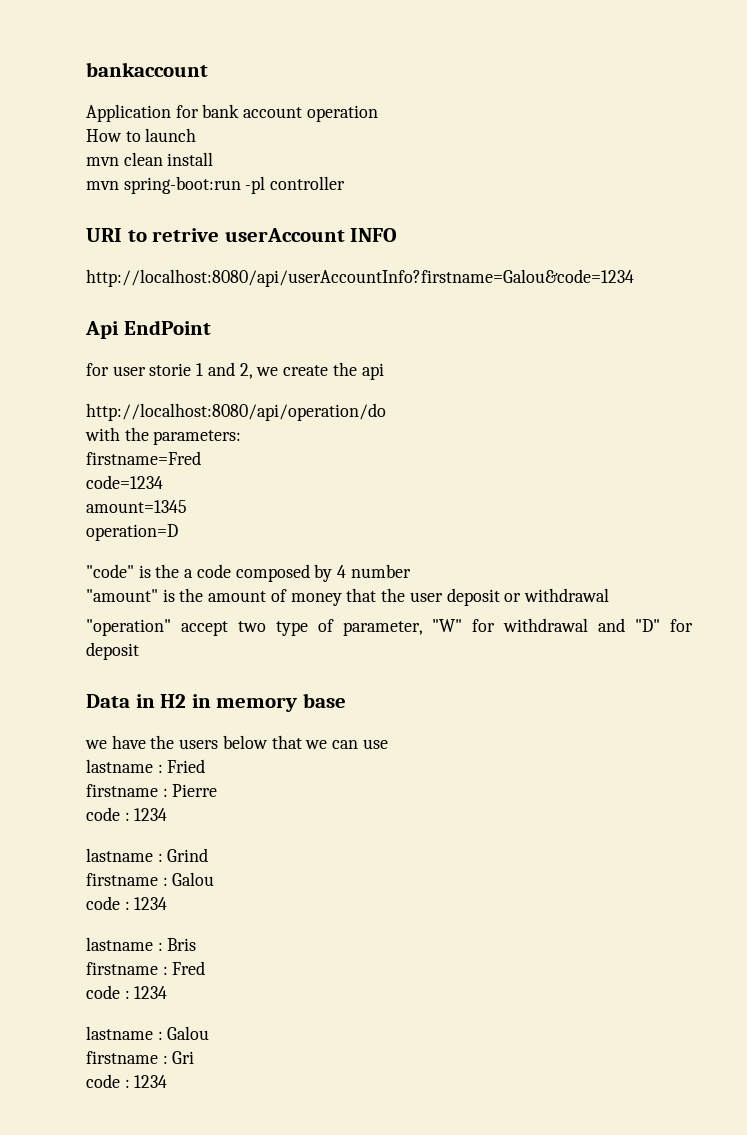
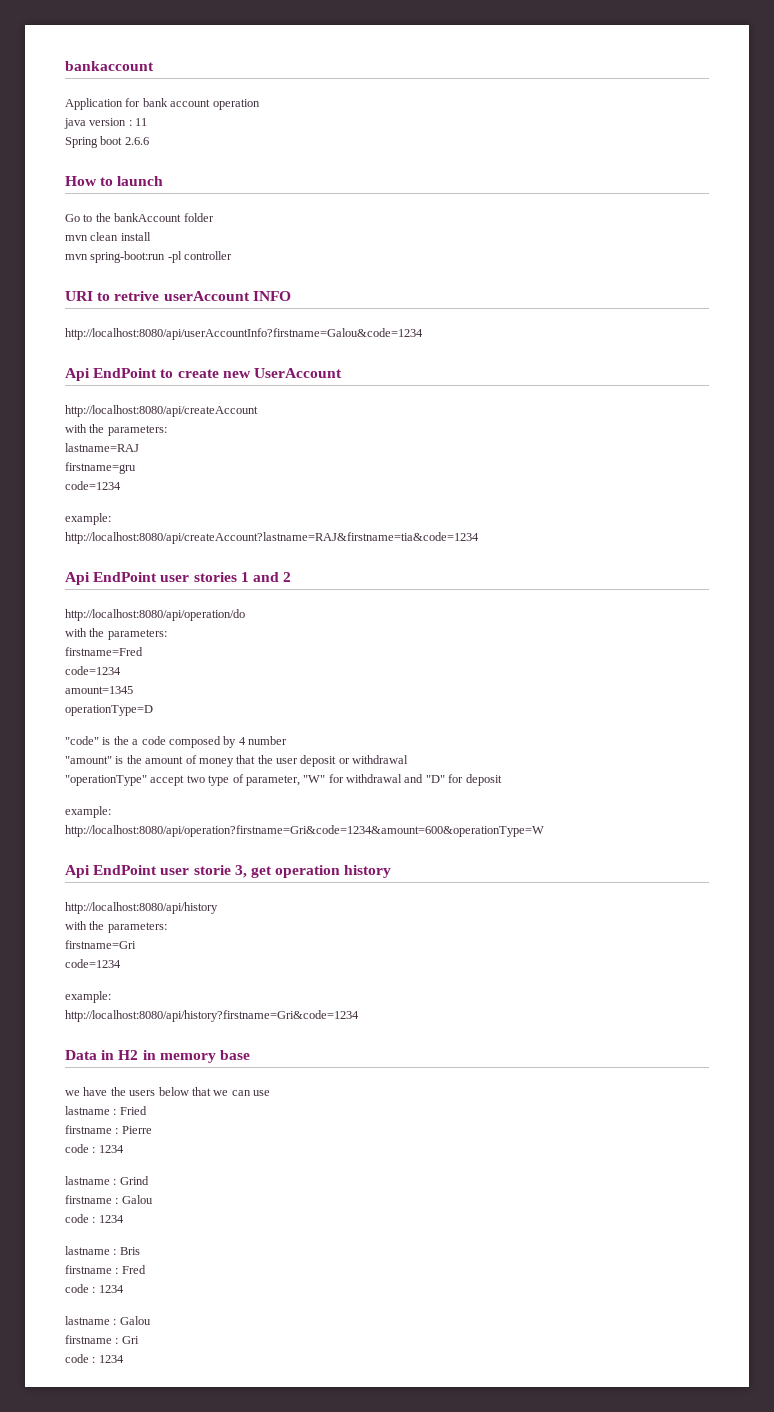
[86,128,197,142] How to launch -> [64,118,148,129] [65,136,149,148] [65,176,164,186] [65,213,214,222] java version : 11 // Spring boot 2.6.6 // How to launch // Go to the bankAccount folder
[86,362,384,380] // for user storie 1 and 2, we create the api -> [160,368,342,378] [65,405,258,417] [65,424,167,436] [65,443,139,452] [65,462,136,474] [65,481,121,490] [65,513,111,525] [65,532,479,544] [65,572,292,585] to create new UserAccount // http://localhost:8080/api/createAccount // with the parameters: // lastname=RAJ // firstname=gru // code=1234 // example: // http://localhost:8080/api/createAccount?lastname=RAJ&firstname=tia&code=1234 // Api EndPoint user stories 1 and 2
[86,524,178,541] operation=D -> [65,705,153,716] operationType=D
[86,619,171,636] "operation" -> [65,775,147,786] "operationType"
(139, 651) none -> [65,806,111,818] [65,825,544,837] [65,865,392,878] [65,902,218,914] [65,921,167,933] [65,940,136,949] [65,959,121,968] [65,991,111,1003] [65,1010,359,1022] // example: // http://localhost:8080/api/operation?firstname=Gri&code=1234&amount=600&operationType=W // Api EndPoint user storie 3, get operation history // http://localhost:8080/api/history // with the parameters: // firstname=Gri // code=1234 // example: // http://localhost:8080/api/history?firstname=Gri&code=1234

